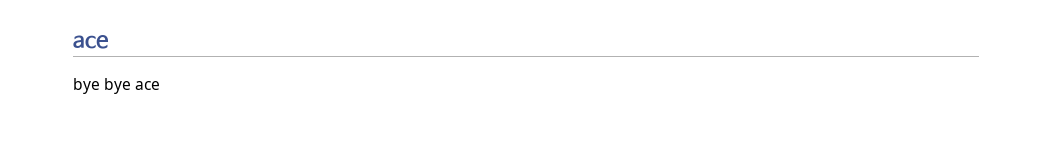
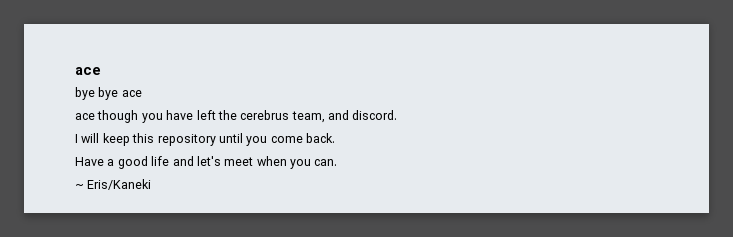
(161, 85) none -> [75,110,398,123] [75,133,335,146] [75,156,338,169] [75,179,152,190] // ace though you have left the cerebrus team, and discord. // I will keep this repository until you come back. // Have a good life and let's meet when you can. // ~ Eris/Kaneki

